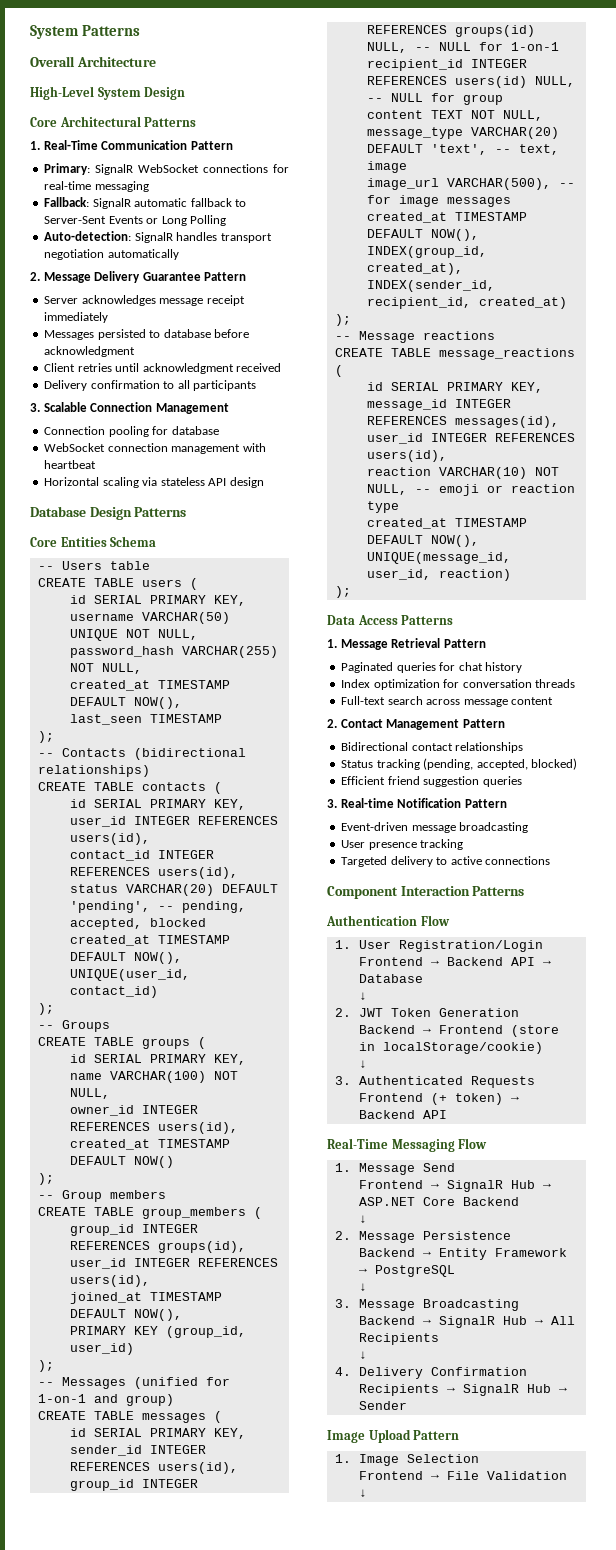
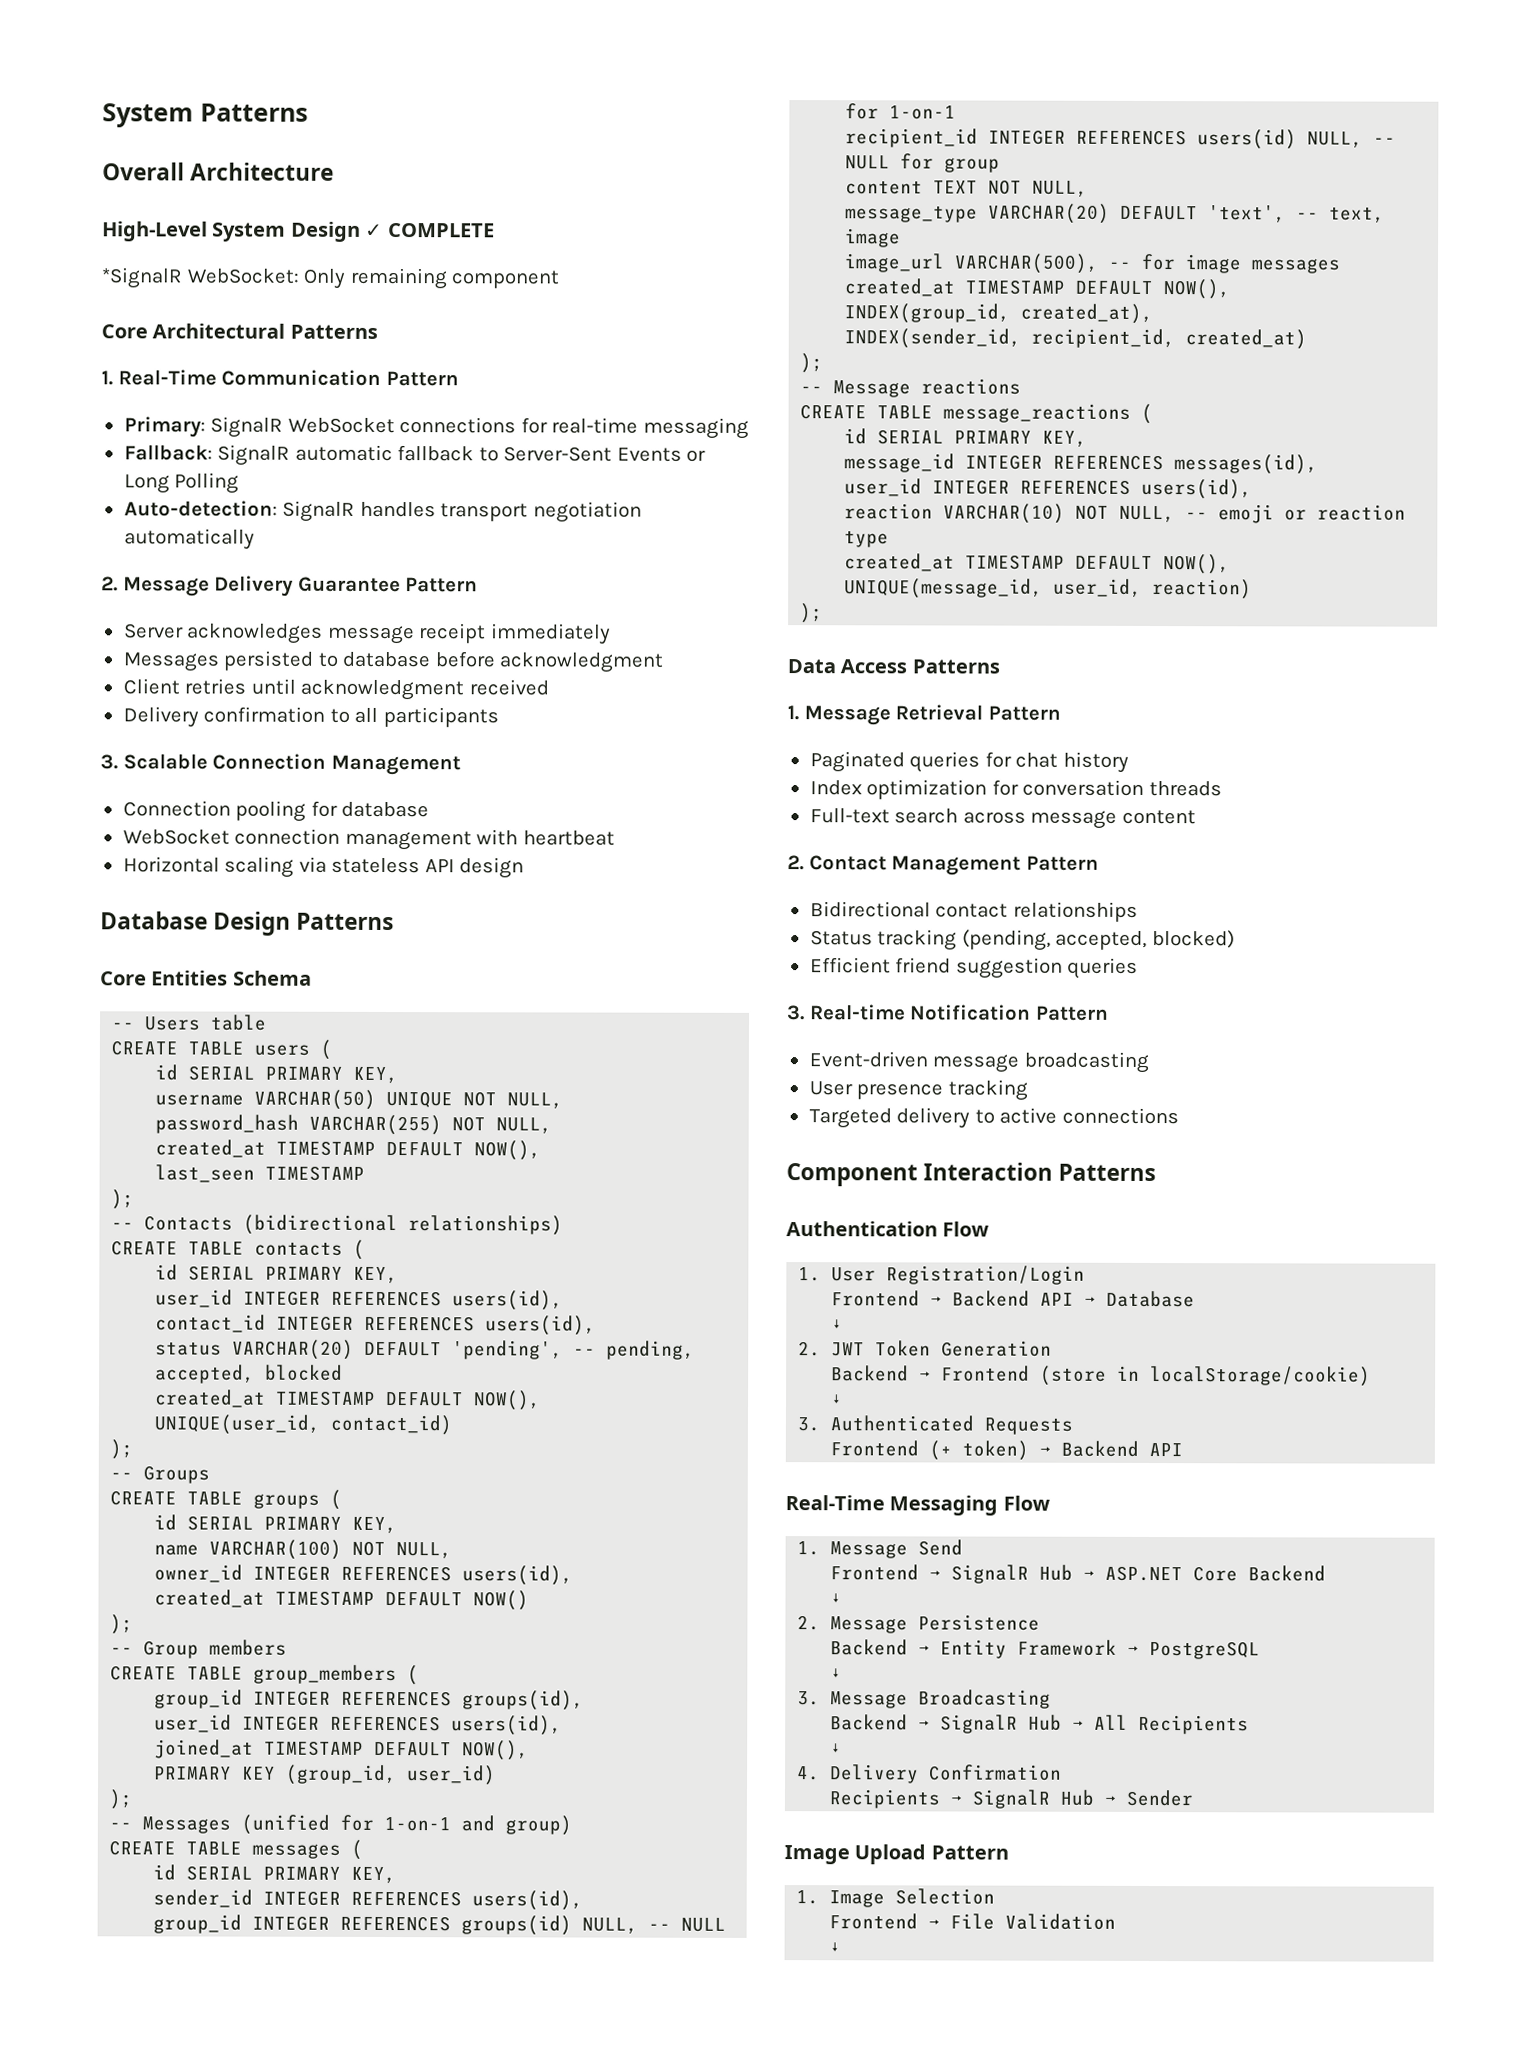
(186, 93) none -> [365,223,495,238] [101,267,560,290] ✓ COMPLETE // *SignalR WebSocket: Only remaining component

